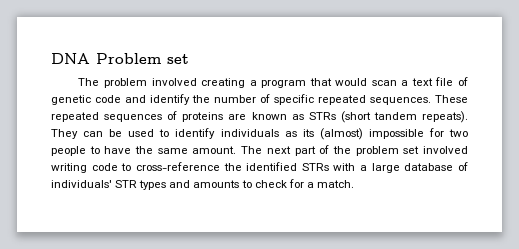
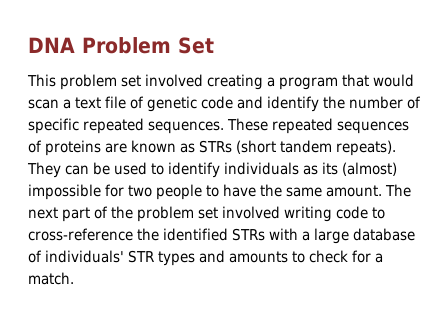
[167,54,189,64] [78,78,147,88] set // The problem -> [178,37,214,54] [27,74,141,90] Set // This problem set

